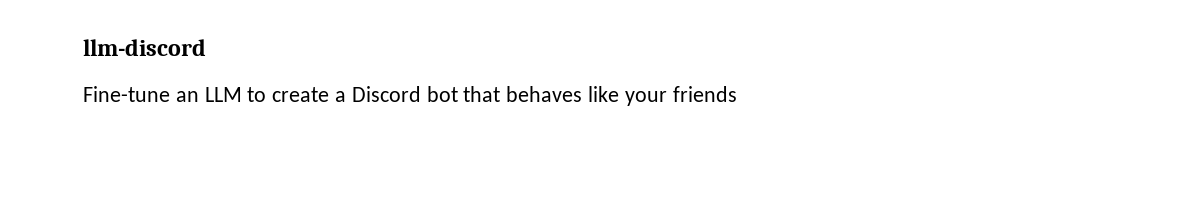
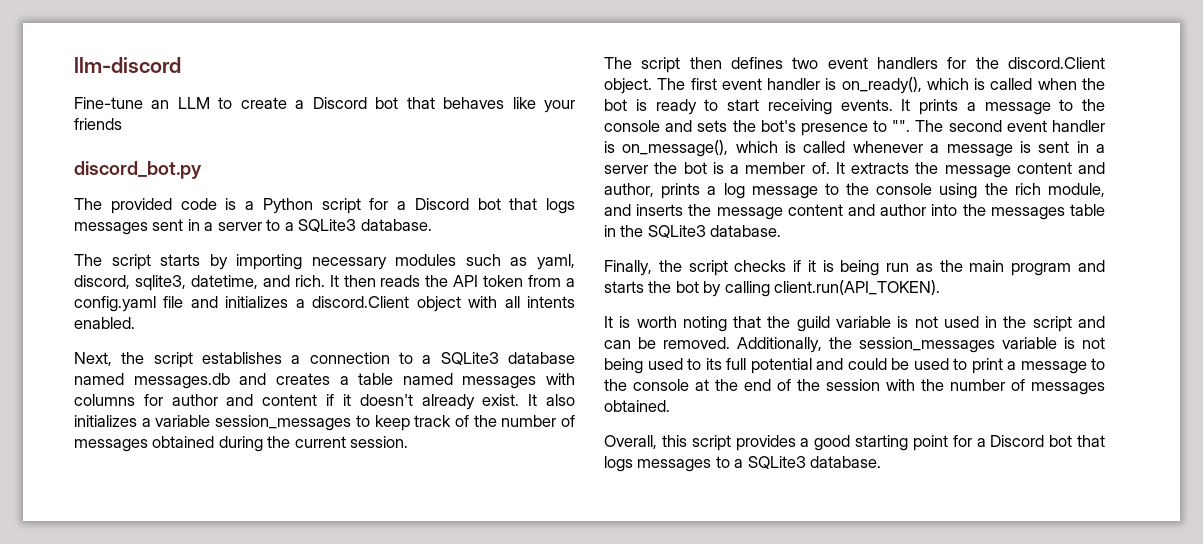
(737, 94) none -> [74,161,202,179] [74,198,575,214] [74,219,432,235] [74,254,575,270] [74,275,576,291] [74,296,576,312] [74,317,135,329] [74,352,575,368] [74,373,575,389] [74,394,575,410] [74,415,575,431] [74,436,409,452] [604,57,1105,73] [604,77,1105,94] [604,99,1105,115] [604,120,1105,136] [604,140,1105,157] [604,162,1105,178] [604,183,1105,199] [604,204,1105,220] [604,225,782,238] [604,260,1105,276] [604,280,941,297] [604,316,1105,332] [604,337,1105,353] [604,358,1105,374] [604,379,1105,395] [604,400,670,412] [604,435,1105,451] [604,456,882,472] // discord_bot.py // The provided code is a Python script for a Discord bot that logs messages sent in a server to a SQLite3 database. // The script starts by importing necessary modules such as yaml, discord, sqlite3, datetime, and rich. It then reads the API token from a config.yaml file and initializes a discord.Client object with all intents enabled. // Next, the script establishes a connection to a SQLite3 database named messages.db and creates a table named messages with columns for author and content if it doesn't already exist. It also initializes a variable session_messages to keep track of the number of messages obtained during the current session. // The script then defines two event handlers for the discord.Client object. The first event handler is on_ready(), which is called when the bot is ready to start receiving events. It prints a message to the console and sets the bot's presence to "". The second event handler is on_message(), which is called whenever a message is sent in a server the bot is a member of. It extracts the message content and author, prints a log message to the console using the rich module, and inserts the message content and author into the messages table in the SQLite3 database. // Finally, the script checks if it is being run as the main program and starts the bot by calling client.run(API_TOKEN). // It is worth noting that the guild variable is not used in the script and can be removed. Additionally, the session_messages variable is not being used to its full potential and could be used to print a message to the console at the end of the session with the number of messages obtained. // Overall, this script provides a good starting point for a Discord bot that logs messages to a SQLite3 database.

